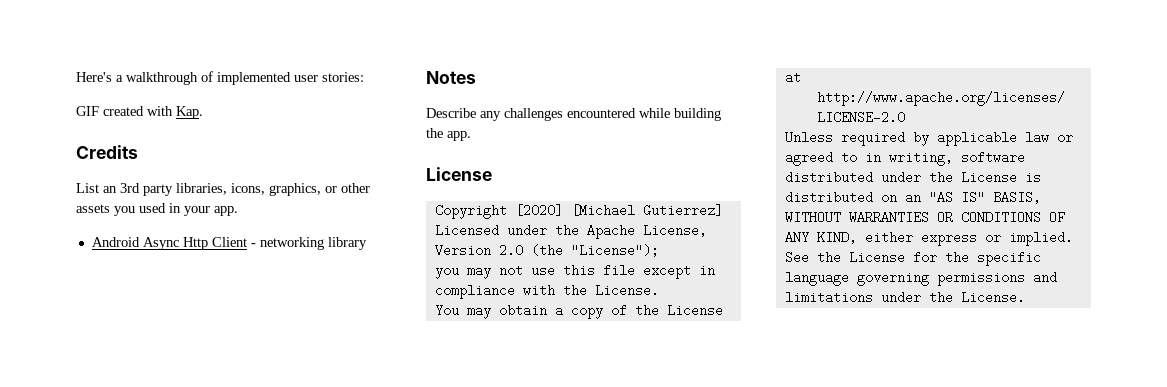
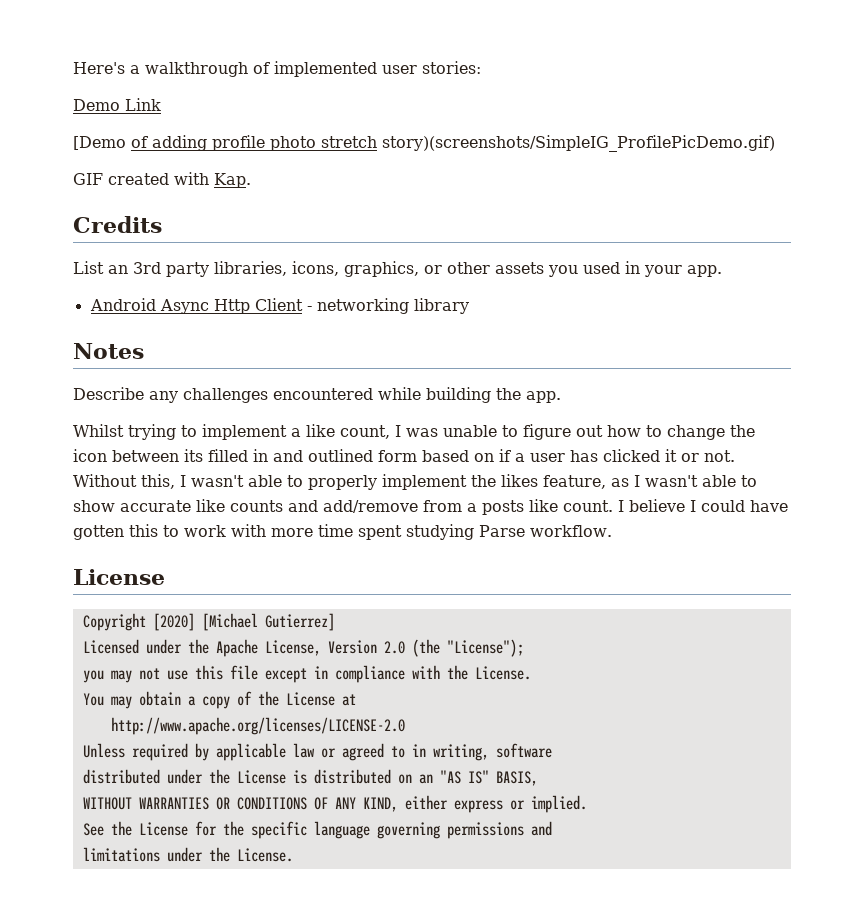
(364, 77) none -> [73,98,161,111] [73,135,775,152] // Demo Link // [Demo of adding profile photo stretch story)(screenshots/SimpleIG_ProfilePicDemo.gif)
(471, 136) none -> [73,424,755,440] [73,449,735,462] [73,474,757,490] [73,499,788,515] [73,524,612,540] // Whilst trying to implement a like count, I was unable to figure out how to change the icon between its filled in and outlined form based on if a user has clicked it or not. Without this, I wasn't able to properly implement the likes feature, as I wasn't able to show accurate like counts and add/remove from a posts like count. I believe I could have gotten this to work with more time spent studying Parse workflow.

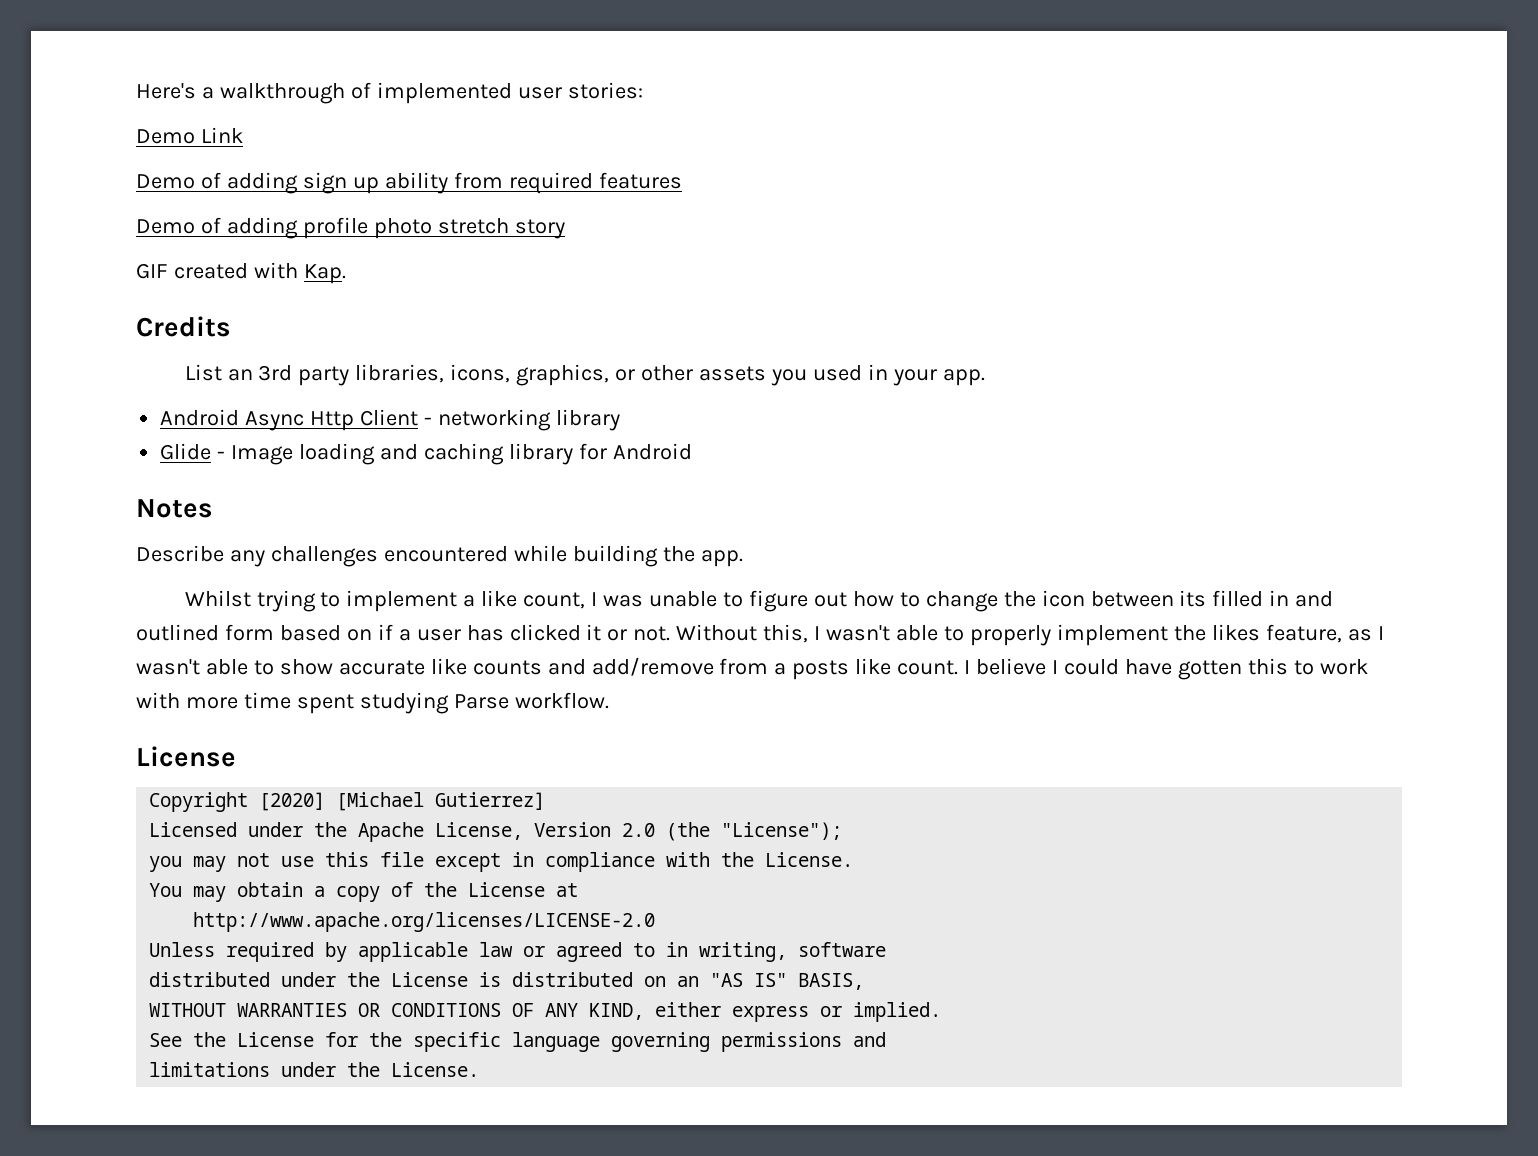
[73,136,126,150] [Demo -> [136,172,682,194] [136,219,195,234] Demo of adding sign up ability from required features // Demo
[382,135,775,152] story)(screenshots/SimpleIG_ProfilePicDemo.gif) -> [514,219,565,239] story
(469, 306) none -> [160,443,692,465] // Glide - Image loading and caching library for Android

